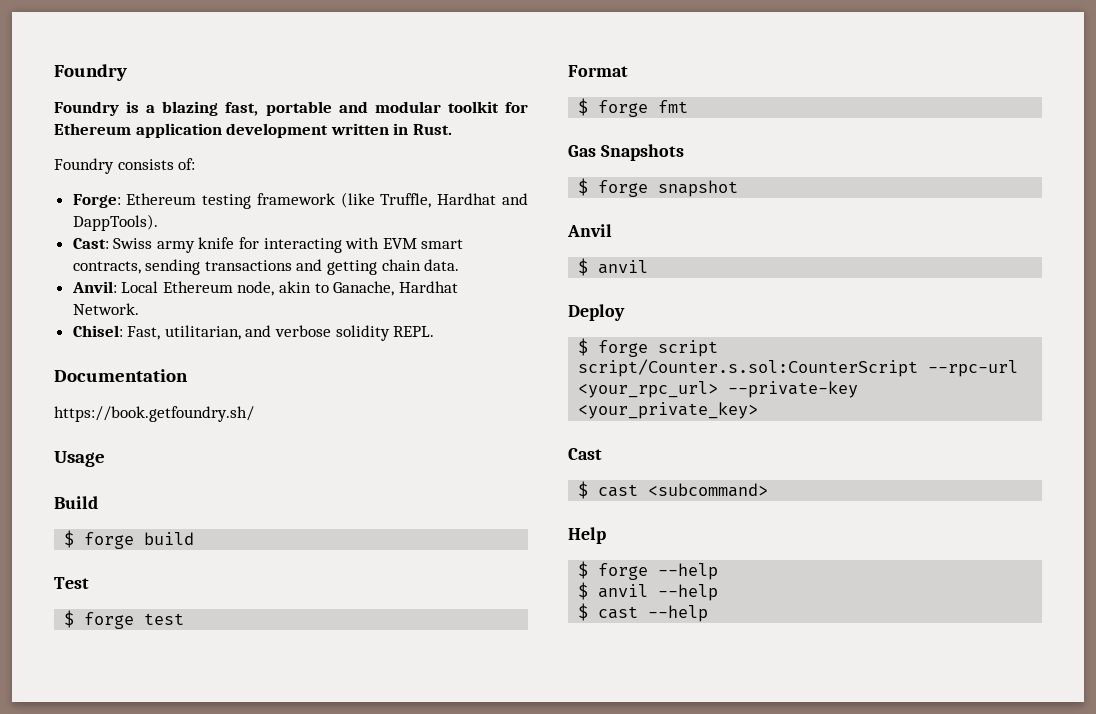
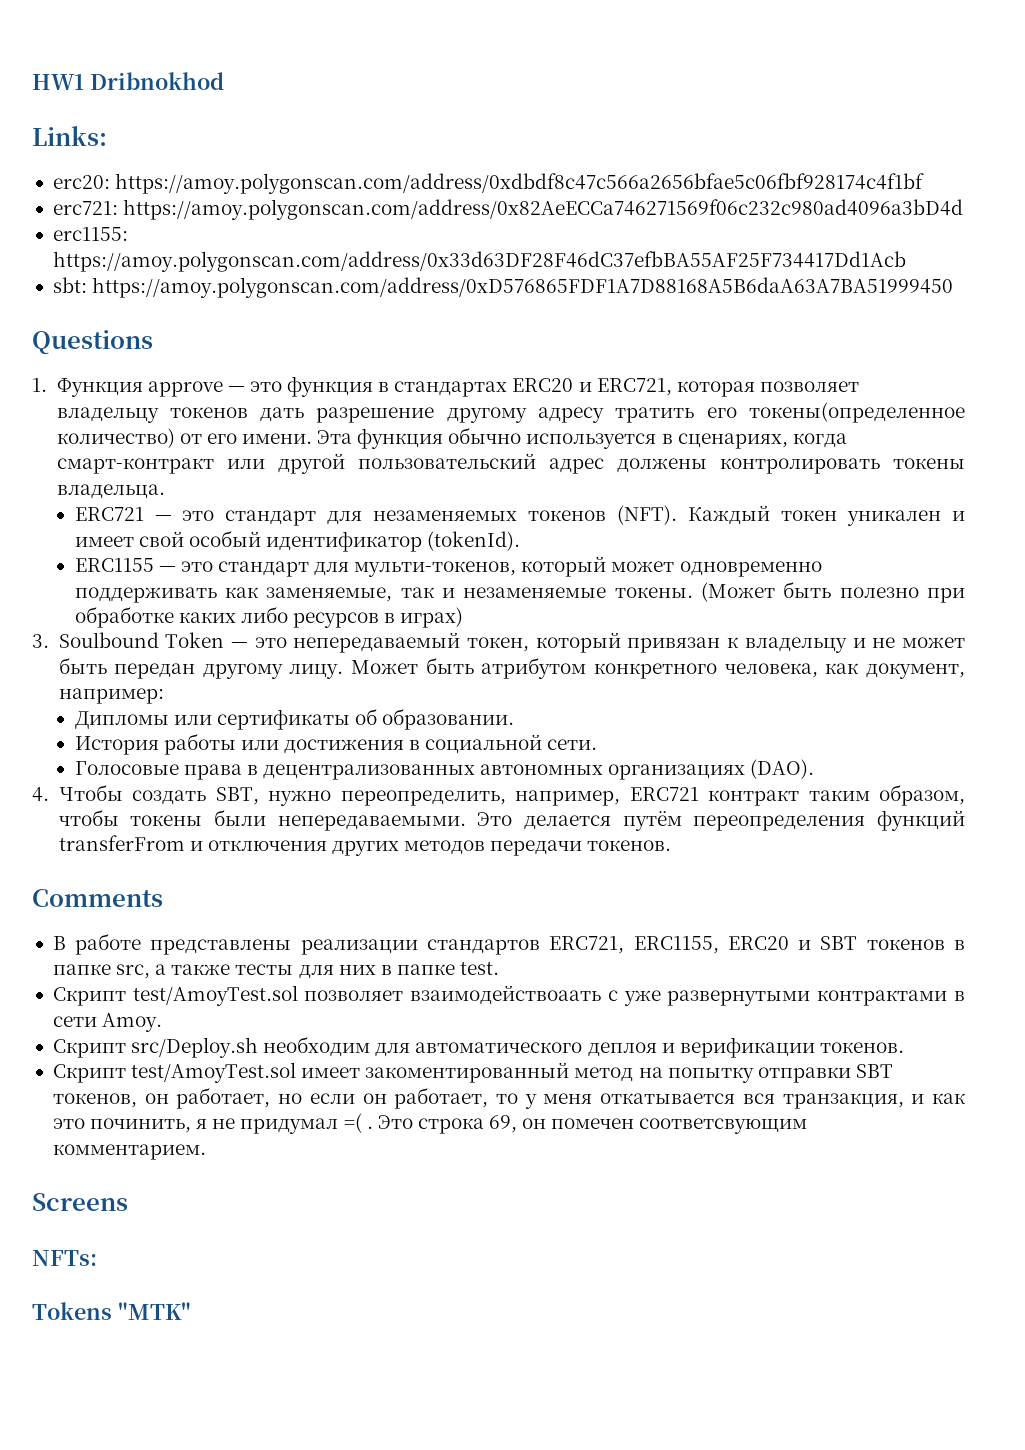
[54,64,127,81] [54,101,528,116] [54,123,452,138] [54,158,196,174] [72,192,528,209] [72,214,158,231] [72,237,464,253] [72,259,460,275] [71,281,458,296] [72,303,139,315] [72,325,435,341] [54,369,188,382] [54,406,254,422] [54,451,105,467] [54,496,98,509] [64,530,195,549] [54,577,89,589] [64,610,185,629] [568,65,628,77] [578,98,689,117] [568,144,684,161] [578,178,739,197] [567,224,612,237] [578,258,649,276] [568,304,625,321] [578,338,719,357] [578,359,1019,377] [578,381,859,398] [578,402,759,419] [568,448,602,460] [578,481,769,499] [568,527,606,544] [578,561,719,580] [578,582,719,601] [578,603,709,622] Foundry // Foundry is a blazing fast, portable and modular toolkit for Ethereum application development written in Rust. // Foundry consists of: // Forge: Ethereum testing framework (like Truffle, Hardhat and DappTools). // Cast: Swiss army knife for interacting with EVM smart contracts, sending transactions and getting chain data. // Anvil: Local Ethereum node, akin to Ganache, Hardhat Network. // Chisel: Fast, utilitarian, and verbose solidity REPL. // Documentation // https://book.getfoundry.sh/ // Usage // Build // $ forge build // Test // $ forge test // Format // $ forge fmt // Gas Snapshots // $ forge snapshot // Anvil // $ anvil // Deploy // $ forge script script/Counter.s.sol:CounterScript --rpc-url <your_rpc_url> --private-key <your_private_key> // Cast // $ cast <subcommand> // Help // $ forge --help // $ anvil --help // $ cast --help -> [32,72,224,90] [32,126,107,146] [52,173,925,194] [52,199,964,220] [52,227,128,241] [52,251,906,272] [52,277,954,298] [32,330,153,355] [32,376,859,397] [56,402,965,423] [56,427,847,449] [56,453,965,474] [56,484,165,499] [74,505,965,526] [74,530,521,552] [74,556,822,577] [74,581,966,603] [74,606,464,628] [32,632,966,653] [58,657,965,679] [58,688,164,704] [74,708,515,730] [74,733,598,755] [74,759,815,780] [32,784,965,806] [58,809,965,831] [58,835,672,856] [32,889,163,907] [52,933,965,955] [52,962,500,979] [52,985,966,1006] [52,1013,163,1032] [52,1036,904,1058] [52,1062,893,1083] [52,1087,966,1109] [52,1113,808,1134] [52,1144,206,1160] [32,1193,128,1211] [32,1250,97,1266] [32,1302,191,1320] HW1 Dribnokhod // Links: // erc20: https://amoy.polygonscan.com/address/0xdbdf8c47c566a2656bfae5c06fbf928174c4f1bf // erc721: https://amoy.polygonscan.com/address/0x82AeECCa746271569f06c232c980ad4096a3bD4d // erc1155: https://amoy.polygonscan.com/address/0x33d63DF28F46dC37efbBA55AF25F734417Dd1Acb // sbt: https://amoy.polygonscan.com/address/0xD576865FDF1A7D88168A5B6daA63A7BA51999450 // Questions // 1. Функция approve — это функция в стандартах ERC20 и ERC721, которая позволяет владельцу токенов дать разрешение другому адресу тратить его токены(определенное количество) от его имени. Эта функция обычно используется в сценариях, когда смарт-контракт или другой пользовательский адрес должены контролировать токены владельца. // ERC721 — это стандарт для незаменяемых токенов (NFT). Каждый токен уникален и имеет свой особый идентификатор (tokenId). // ERC1155 — это стандарт для мульти-токенов, который может одновременно поддерживать как заменяемые, так и незаменяемые токены. (Может быть полезно при обработке каких либо ресурсов в играх) // 3. Soulbound Token — это непередаваемый токен, который привязан к владельцу и не может быть передан другому лицу. Может быть атрибутом конкретного человека, как документ, например: // Дипломы или сертификаты об образовании. // История работы или достижения в социальной сети. // Голосовые права в децентрализованных автономных организациях (DAO). // 4. Чтобы создать SBT, нужно переопределить, например, ERC721 контракт таким образом, чтобы токены были непередаваемыми. Это делается путём переопределения функций transferFrom и отключения других методов передачи токенов. // Comments // В работе представлены реализации стандартов ERC721, ERC1155, ERC20 и SBT токенов в папке src, а также тесты для них в папке test. // Скрипт test/AmoyTest.sol позволяет взаимодействоаать с уже развернутыми контрактами в сети Amoy. // Скрипт src/Deploy.sh необходим для автоматического деплоя и верификации токенов. // Скрипт test/AmoyTest.sol имеет закоментированный метод на попытку отправки SBT токенов, он работает, но если он работает, то у меня откатывается вся транзакция, и как это починить, я не придумал =( . Это строка 69, он помечен соответсвующим комментарием. // Screens // NFTs: // Tokens "MTK"

